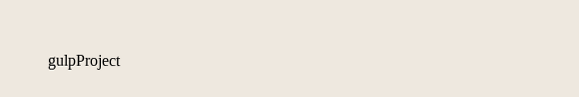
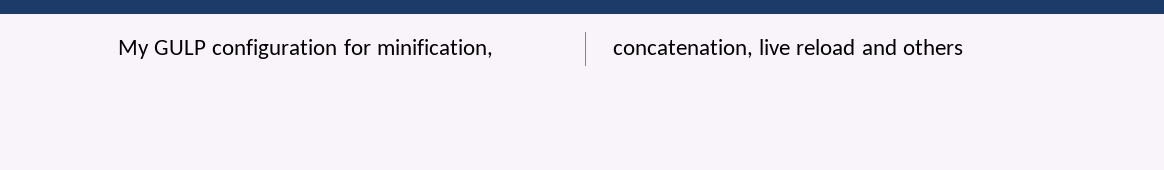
[47,54,121,71] gulpProject -> [118,39,963,59] My GULP configuration for minification, concatenation, live reload and others

